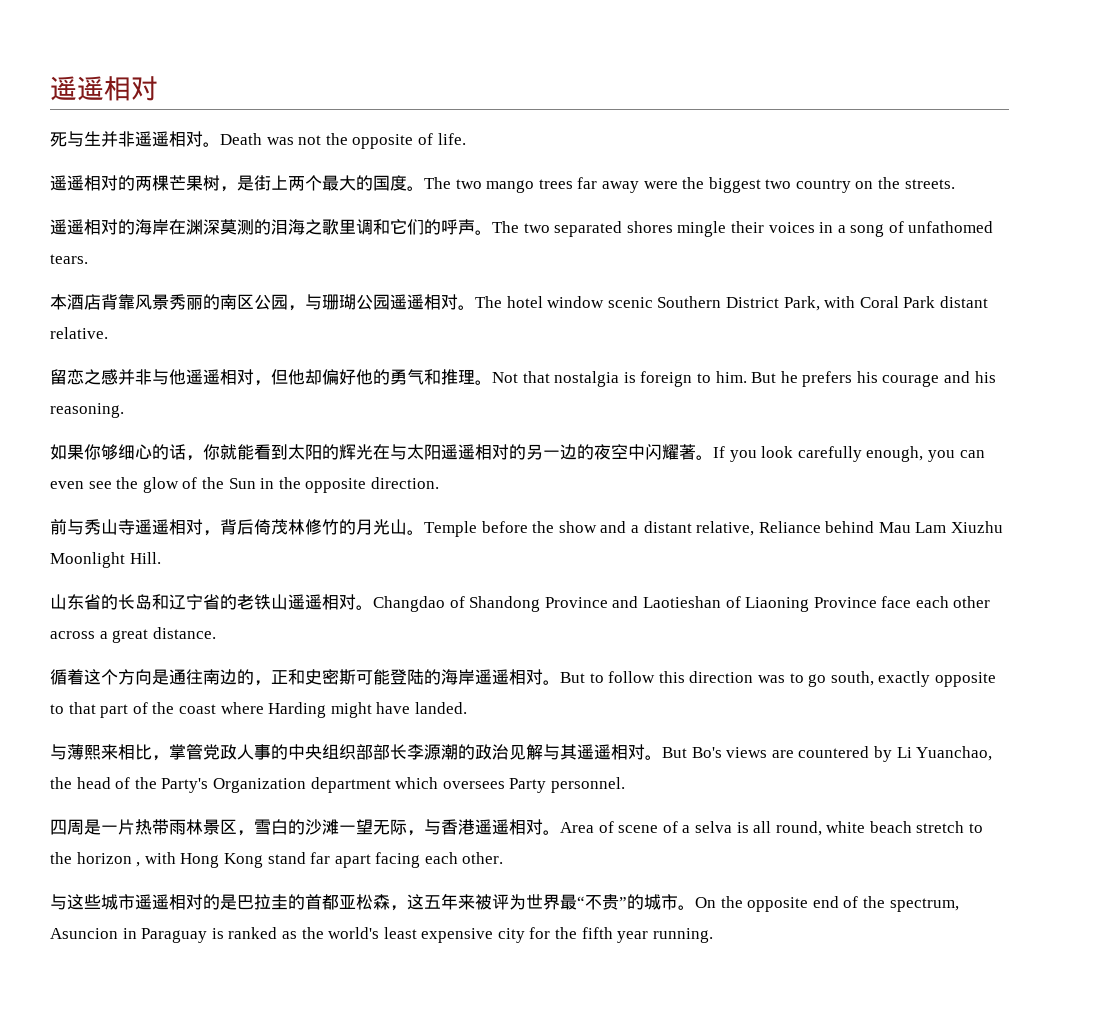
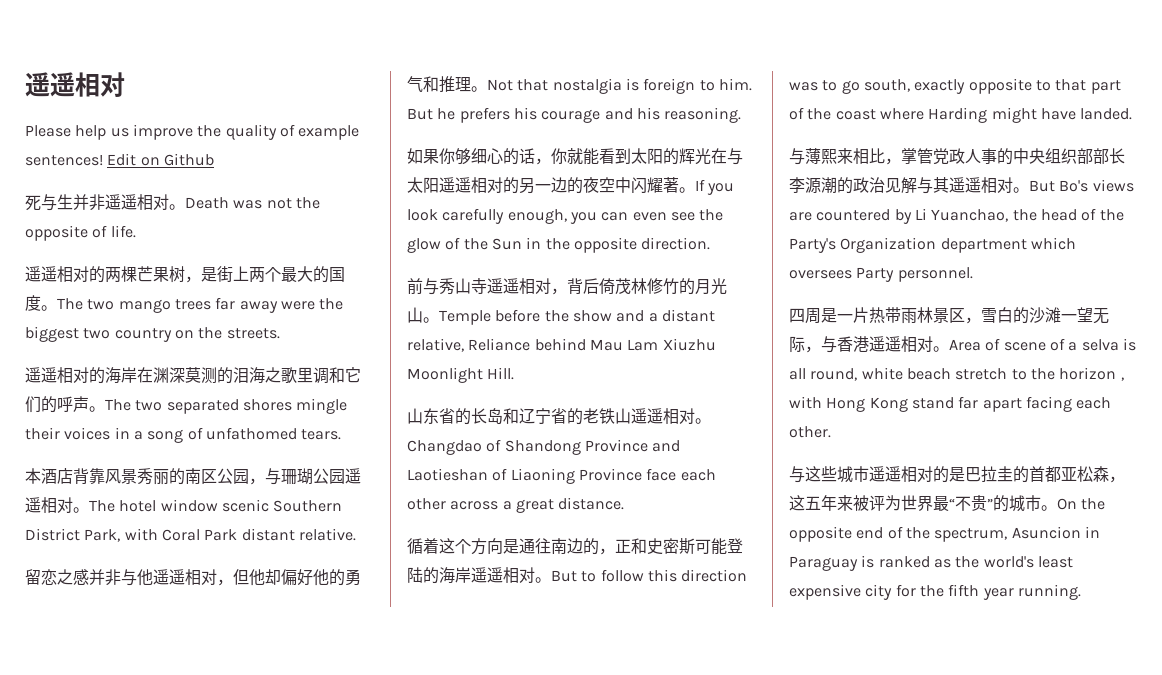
[50,76,158,101] 遥遥相对 -> [25,72,125,97] [25,124,360,140] [25,153,214,166] 遥遥相对 // Please help us improve the quality of example sentences! Edit on Github

